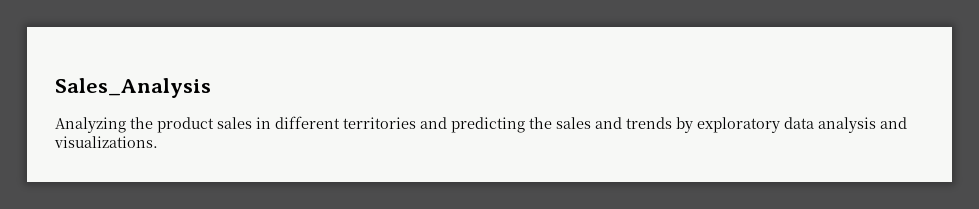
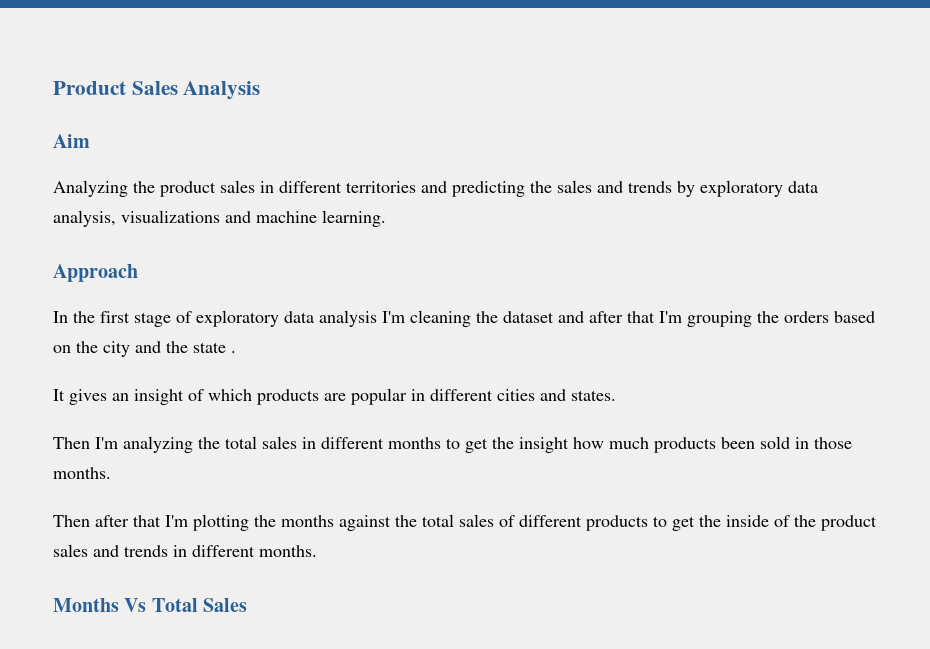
[55,78,211,98] Sales_Analysis -> [53,81,261,100] [53,134,90,148] Product Sales Analysis // Aim
[818,117,907,133] [54,136,158,148] analysis and visualizations. -> [53,210,386,227] [53,264,138,282] [53,310,875,327] [53,341,236,357] [53,388,616,405] [53,436,852,453] [53,467,111,479] [53,514,877,531] [53,544,317,557] [53,598,248,612] analysis, visualizations and machine learning. // Approach // In the first stage of exploratory data analysis I'm cleaning the dataset and after that I'm grouping the orders based on the city and the state . // It gives an insight of which products are popular in different cities and states. // Then I'm analyzing the total sales in different months to get the insight how much products been sold in those months. // Then after that I'm plotting the months against the total sales of different products to get the inside of the product sales and trends in different months. // Months Vs Total Sales

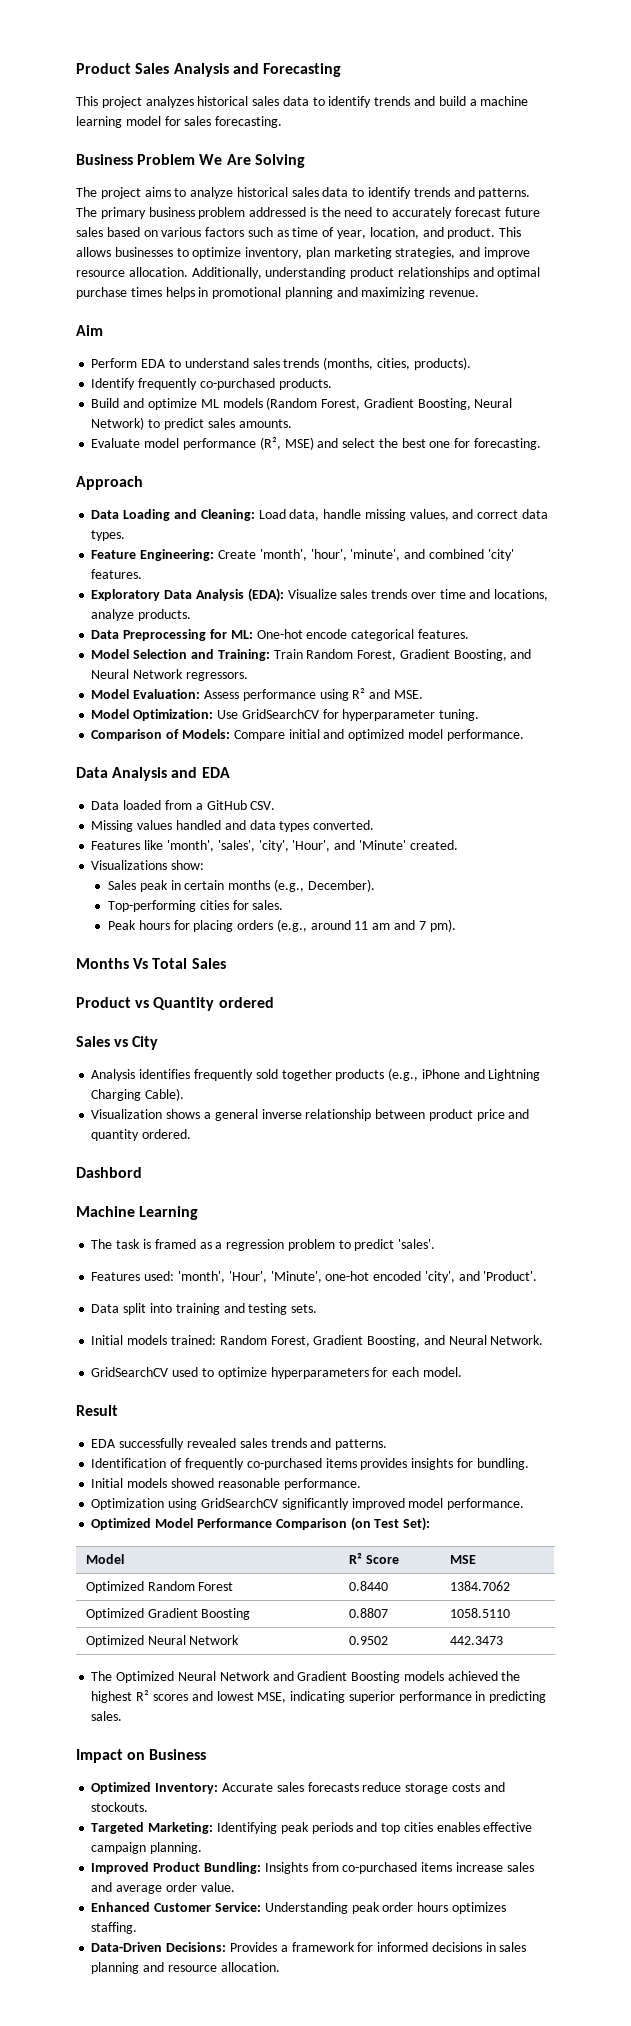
[53,134,90,148] [53,180,818,197] [53,210,386,227] [53,264,138,282] [53,310,875,327] [53,341,236,357] [53,388,616,405] [53,436,852,453] [53,467,111,479] [53,514,877,531] [53,544,317,557] [53,598,248,612] // Aim // Analyzing the product sales in different territories and predicting the sales and trends by exploratory data analysis, visualizations and machine learning. // Approach // In the first stage of exploratory data analysis I'm cleaning the dataset and after that I'm grouping the orders based on the city and the state . // It gives an insight of which products are popular in different cities and states. // Then I'm analyzing the total sales in different months to get the insight how much products been sold in those months. // Then after that I'm plotting the months against the total sales of different products to get the inside of the product sales and trends in different months. // Months Vs Total Sales -> [232,63,342,77] [76,96,529,108] [76,116,283,128] [76,154,305,168] [76,187,531,199] [76,207,540,219] [76,227,522,239] [76,247,531,259] [76,267,541,279] [76,287,480,299] [76,325,103,336] [91,357,471,370] [91,378,332,390] [91,397,513,410] [91,417,292,430] [91,437,541,450] [76,476,143,490] [91,509,548,521] [91,530,126,541] [91,549,514,561] [91,569,143,579] [91,588,549,602] [91,609,192,621] [91,629,469,641] [91,649,532,661] [91,669,248,681] [91,688,423,701] [91,709,480,721] [91,729,524,741] [76,767,230,781] [91,800,276,810] [91,820,375,832] [91,840,458,852] [91,860,205,870] [108,879,375,892] [108,900,284,912] [108,919,456,932] [76,958,226,969] [76,997,274,1011] [76,1036,159,1050] [91,1068,541,1081] [91,1088,185,1101] [91,1109,530,1121] [91,1129,192,1141] [76,1167,142,1178] [76,1206,199,1220] [91,1239,436,1251] [91,1271,538,1283] [91,1303,318,1315] [91,1335,544,1347] [91,1367,462,1379] [76,1405,118,1416] [91,1438,388,1450] [91,1458,529,1470] [91,1478,361,1490] [91,1498,525,1510] [91,1517,431,1531] [85,1554,124,1564] [348,1552,399,1564] [449,1555,476,1564] [85,1581,234,1593] [348,1581,388,1591] [449,1581,510,1591] [85,1608,251,1620] [348,1608,388,1618] [449,1608,510,1618] [85,1635,240,1647] [348,1636,388,1645] [449,1636,503,1645] [91,1671,521,1683] [91,1690,547,1703] [91,1711,123,1721] [76,1749,207,1763] [91,1782,505,1794] [91,1802,149,1812] [91,1822,533,1834] [91,1842,203,1854] [91,1862,534,1874] [91,1882,235,1894] [91,1902,506,1914] [91,1922,138,1934] [91,1942,527,1952] [91,1962,280,1974] and Forecasting // This project analyzes historical sales data to identify trends and build a machine learning model for sales forecasting. // Business Problem We Are Solving // The project aims to analyze historical sales data to identify trends and patterns. The primary business problem addressed is the need to accurately forecast future sales based on various factors such as time of year, location, and product. This allows businesses to optimize inventory, plan marketing strategies, and improve resource allocation. Additionally, understanding product relationships and optimal purchase times helps in promotional planning and maximizing revenue. // Aim // Perform EDA to understand sales trends (months, cities, products). // Identify frequently co-purchased products. // Build and optimize ML models (Random Forest, Gradient Boosting, Neural Network) to predict sales amounts. // Evaluate model performance (R², MSE) and select the best one for forecasting. // Approach // Data Loading and Cleaning: Load data, handle missing values, and correct data types. // Feature Engineering: Create 'month', 'hour', 'minute', and combined 'city' features. // Exploratory Data Analysis (EDA): Visualize sales trends over time and locations, analyze products. // Data Preprocessing for ML: One-hot encode categorical features. // Model Selection and Training: Train Random Forest, Gradient Boosting, and Neural Network regressors. // Model Evaluation: Assess performance using R² and MSE. // Model Optimization: Use GridSearchCV for hyperparameter tuning. // Comparison of Models: Compare initial and optimized model performance. // Data Analysis and EDA // Data loaded from a GitHub CSV. // Missing values handled and data types converted. // Features like 'month', 'sales', 'city', 'Hour', and 'Minute' created. // Visualizations show: // Sales peak in certain months (e.g., December). // Top-performing cities for sales. // Peak hours for placing orders (e.g., around 11 am and 7 pm). // Months Vs Total Sales // Product vs Quantity ordered // Sales vs City // Analysis identifies frequently sold together products (e.g., iPhone and Lightning Charging Cable). // Visualization shows a general inverse relationship between product price and quantity ordered. // Dashbord // Machine Learning // The task is framed as a regression problem to predict 'sales'. // Features used: 'month', 'Hour', 'Minute', one-hot encoded 'city', and 'Product'. // Data split into training and testing sets. // Initial models trained: Random Forest, Gradient Boosting, and Neural Network. // GridSearchCV used to optimize hyperparameters for each model. // Result // EDA successfully revealed sales trends and patterns. // Identification of frequently co-purchased items provides insights for bundling. // Initial models showed reasonable performance. // Optimization using GridSearchCV significantly improved model performance. // Optimized Model Performance Comparison (on Test Set): // Model | R² Score | MSE // Optimized Random Forest | 0.8440 | 1384.7062 // Optimized Gradient Boosting | 0.8807 | 1058.5110 // Optimized Neural Network | 0.9502 | 442.3473 // The Optimized Neural Network and Gradient Boosting models achieved the highest R² scores and lowest MSE, indicating superior performance in predicting sales. // Impact on Business // Optimized Inventory: Accurate sales forecasts reduce storage costs and stockouts. // Targeted Marketing: Identifying peak periods and top cities enables effective campaign planning. // Improved Product Bundling: Insights from co-purchased items increase sales and average order value. // Enhanced Customer Service: Understanding peak order hours optimizes staffing. // Data-Driven Decisions: Provides a framework for informed decisions in sales planning and resource allocation.

